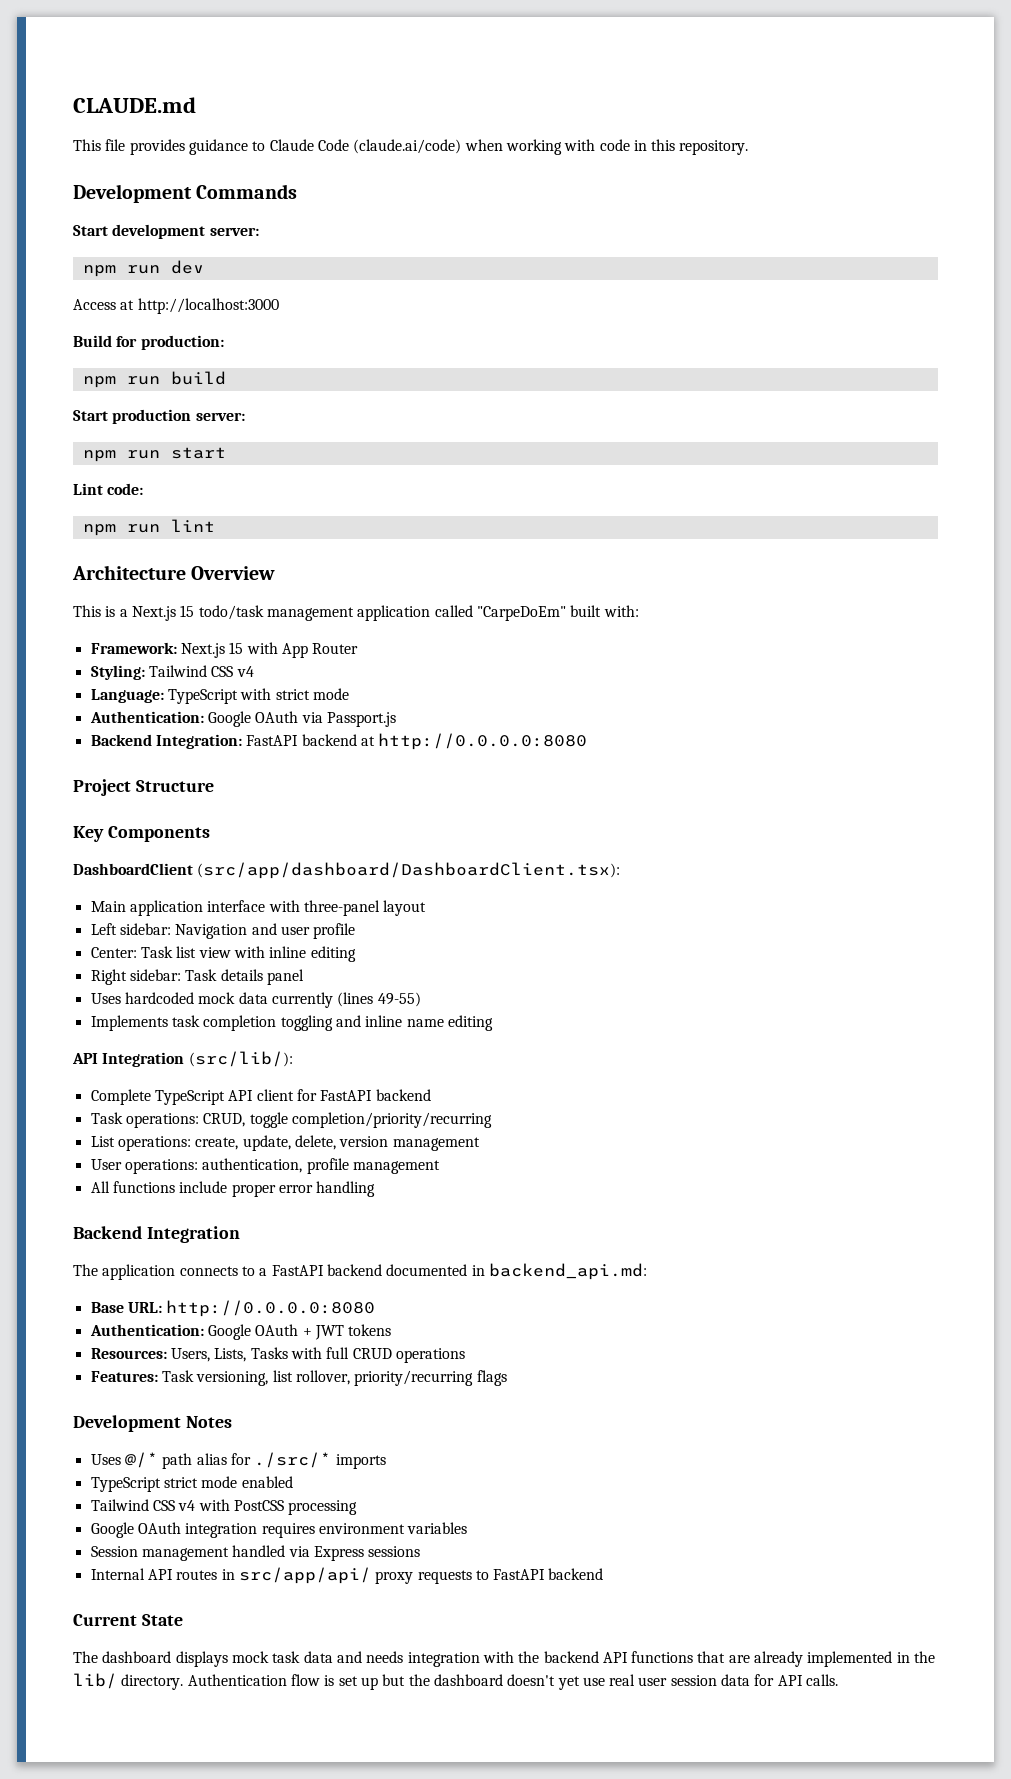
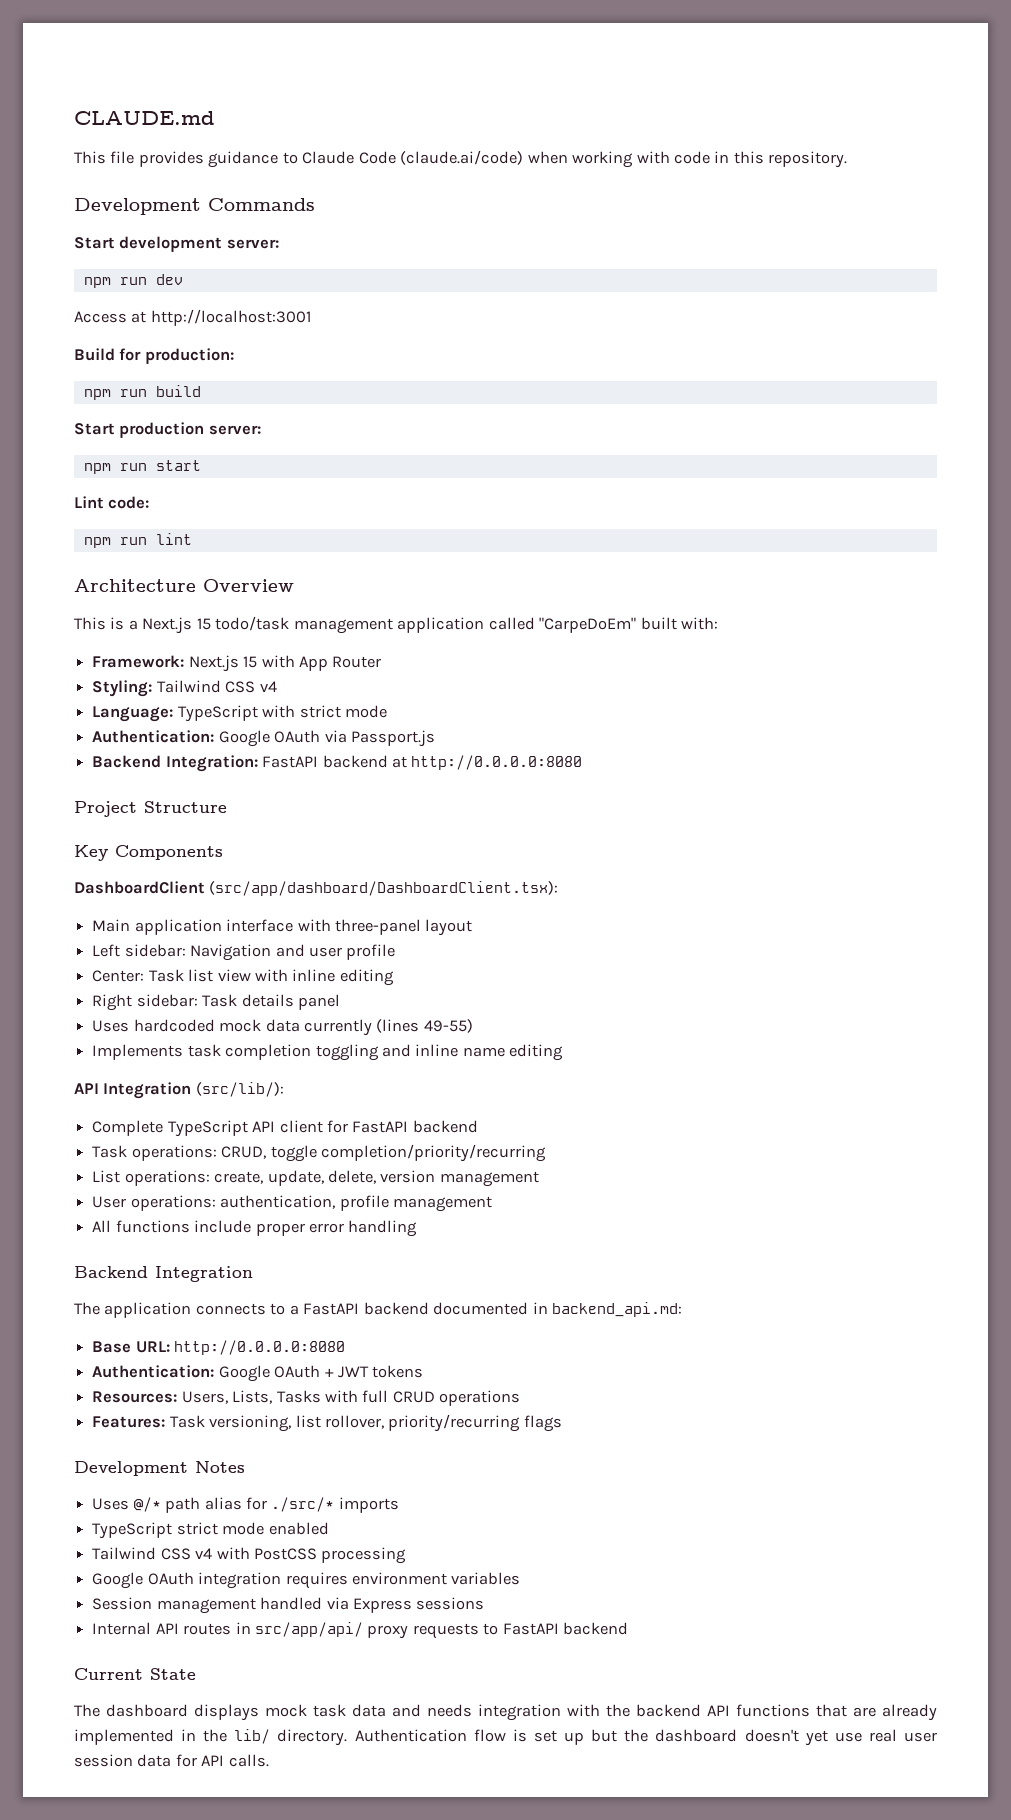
[137,298,279,314] http://localhost:3000 -> [150,309,311,326] http://localhost:3001

